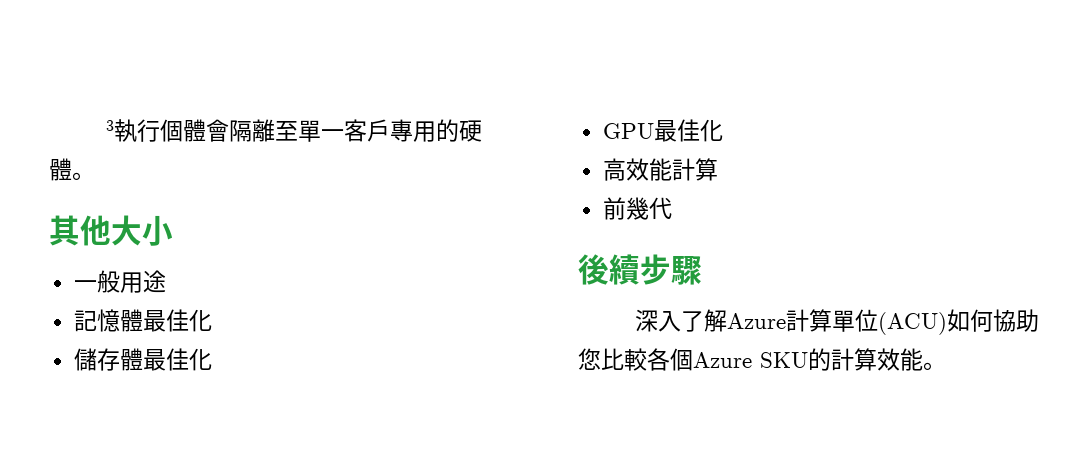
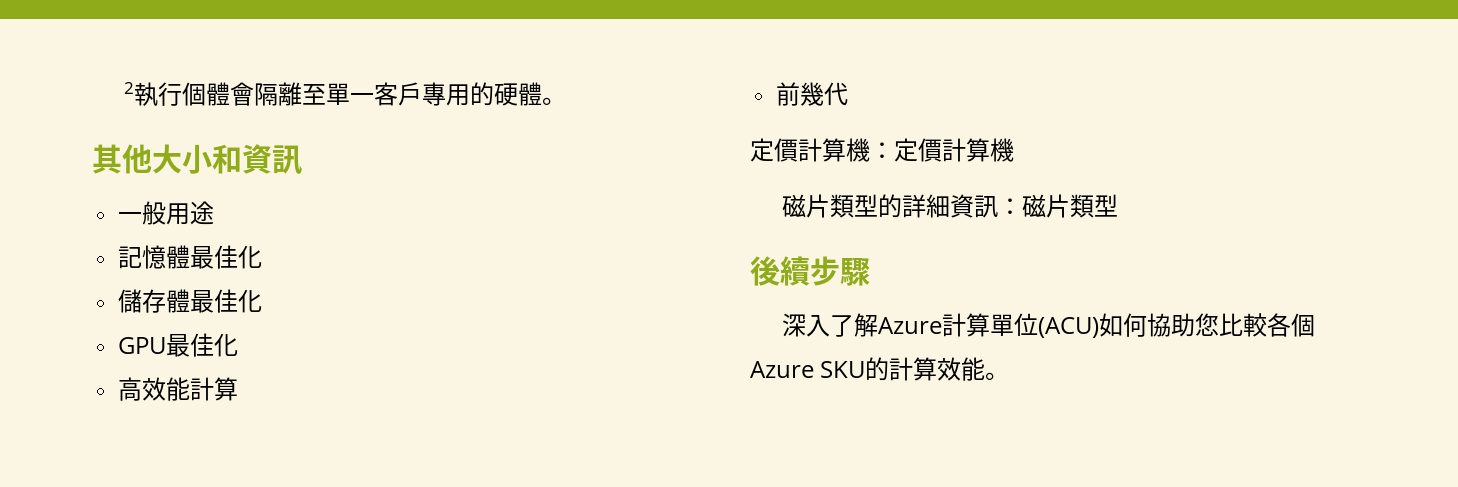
[105,120,114,131] 3 -> [124,82,135,94] 2
(173, 230) none -> [212,144,302,175] 和資訊
(673, 208) none -> [750,138,1014,162] [782,194,1119,218] // 定價計算機：定價計算機 // 磁片類型的詳細資訊：磁片類型

